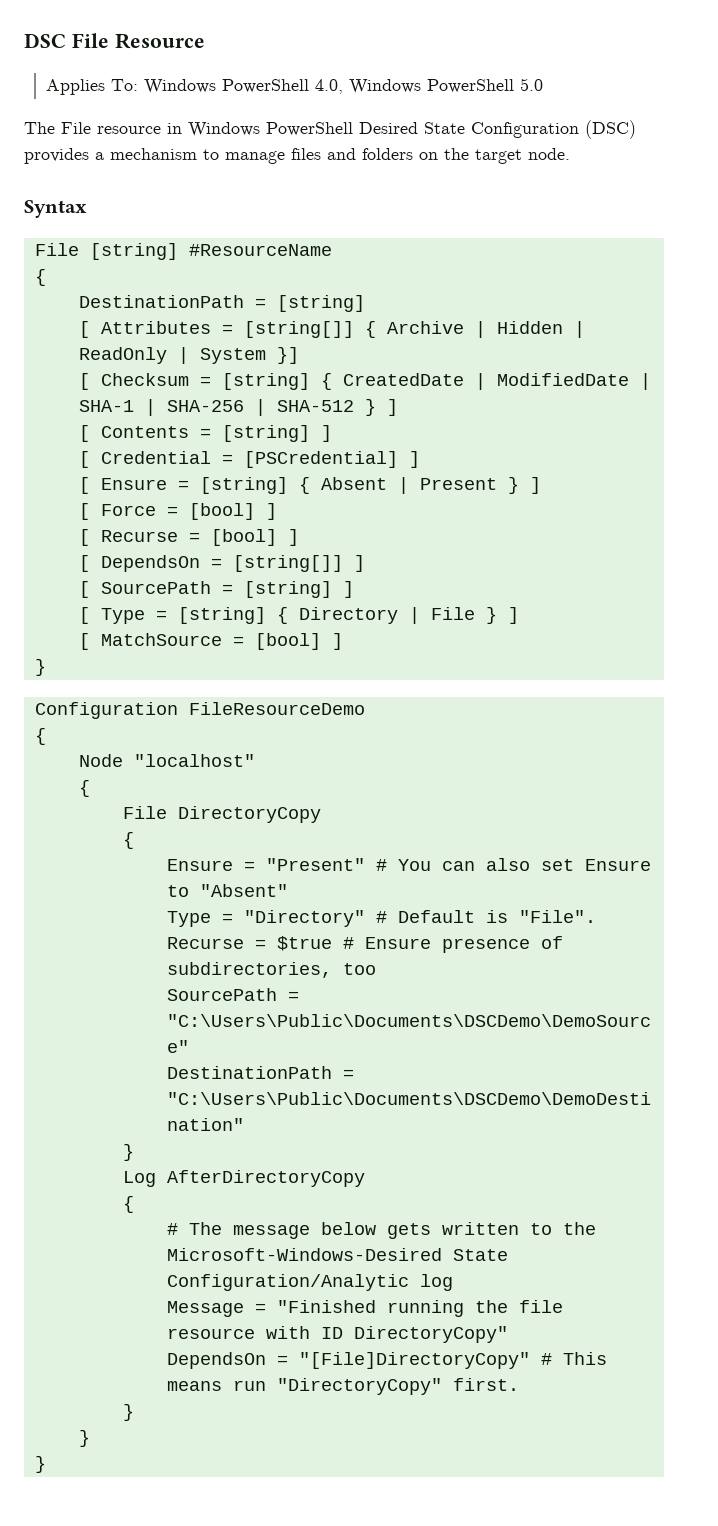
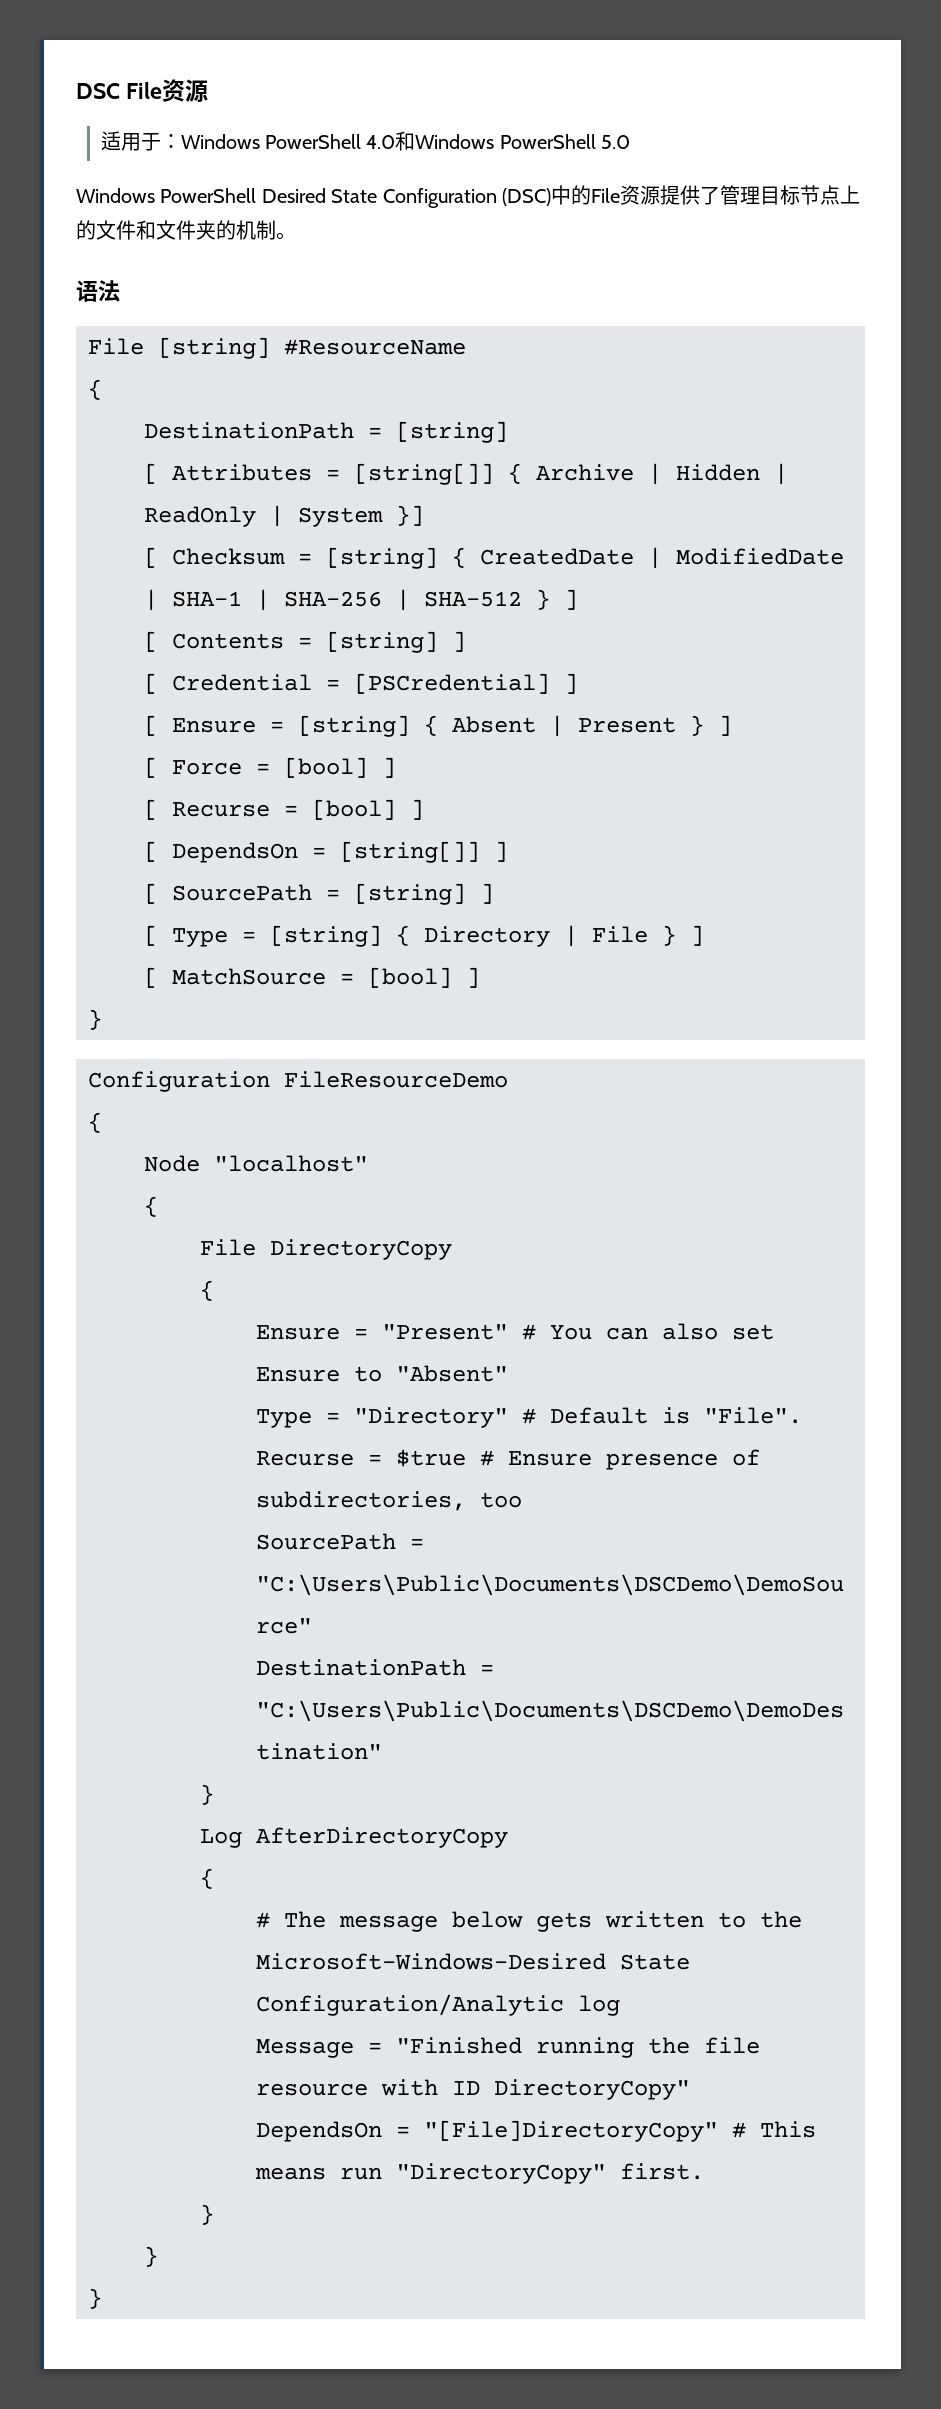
[114,33,205,49] [45,79,343,95] Resource // Applies To: Windows PowerShell 4.0, -> [162,79,209,103] [100,131,416,151] 资源 // 适用于：Windows PowerShell 4.0和
[24,122,182,134] The File resource in -> (631, 142) none
[24,148,570,164] [24,200,87,218] provides a mechanism to manage files and folders on the target node. // Syntax -> [551,185,860,205] [76,220,296,240] [76,280,120,302] 中的File资源提供了管理目标节点上的文件和文件夹的机制。 // 语法

